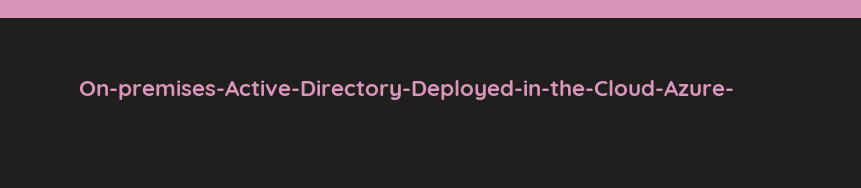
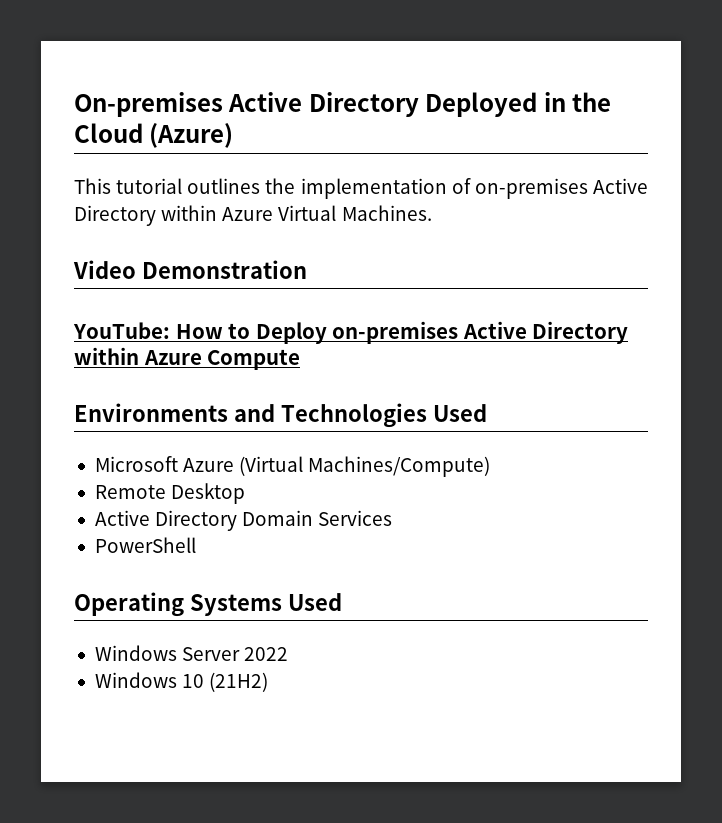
[79,80,734,100] On-premises-Active-Directory-Deployed-in-the-Cloud-Azure- -> [74,92,612,117] [74,123,234,148] [74,178,648,199] [74,205,432,226] [73,260,307,279] [73,321,629,344] [74,347,301,370] [74,403,487,428] [94,456,491,477] [94,483,246,504] [94,510,393,531] [94,537,196,553] [74,592,342,617] [94,645,289,661] [94,672,269,692] On-premises Active Directory Deployed in the Cloud (Azure) // This tutorial outlines the implementation of on-premises Active Directory within Azure Virtual Machines. // Video Demonstration // YouTube: How to Deploy on-premises Active Directory within Azure Compute // Environments and Technologies Used // Microsoft Azure (Virtual Machines/Compute) // Remote Desktop // Active Directory Domain Services // PowerShell // Operating Systems Used // Windows Server 2022 // Windows 10 (21H2)

